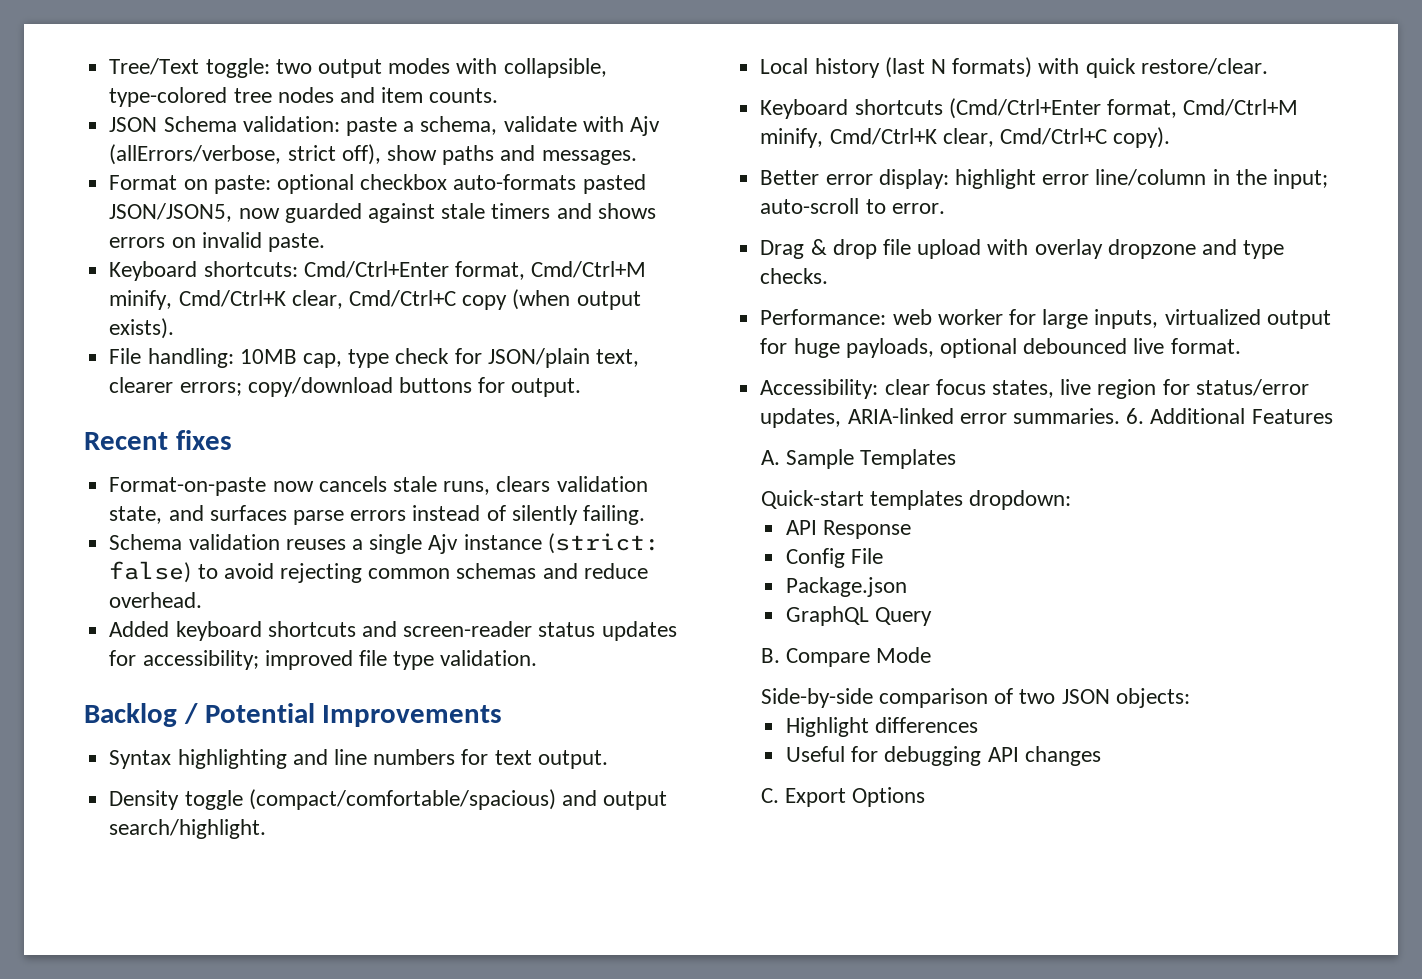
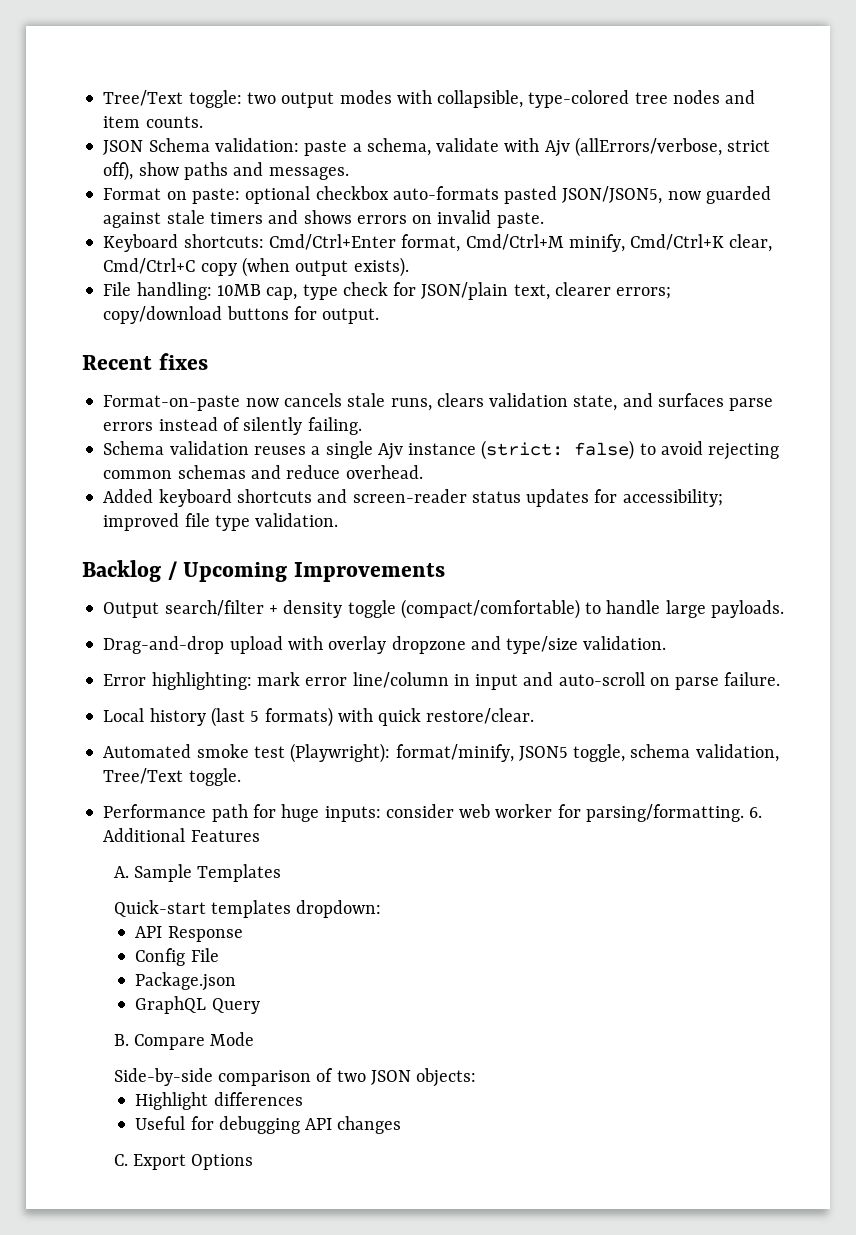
[204,703,315,723] Potential -> [183,562,288,582] Upcoming
[109,749,608,769] [109,789,668,810] [109,819,267,839] Syntax highlighting and line numbers for text output. // Density toggle (compact/comfortable/spacious) and output search/highlight. -> [103,599,784,619] [103,636,667,654] [103,672,781,690] Output search/filter + density toggle (compact/comfortable) to handle large payloads. // Drag-and-drop upload with overlay dropzone and type/size validation. // Error highlighting: mark error line/column in input and auto-scroll on parse failure.
[930,59,946,74] N -> [250,711,260,722] 5
[760,98,1299,119] [760,127,1171,148] [760,169,1328,189] [760,198,945,214] [760,239,1285,259] [760,268,829,284] [760,309,1331,329] [760,338,1241,358] [760,379,1309,399] [760,408,1120,428] Keyboard shortcuts (Cmd/Ctrl+Enter format, Cmd/Ctrl+M minify, Cmd/Ctrl+K clear, Cmd/Ctrl+C copy). // Better error display: highlight error line/column in the input; auto-scroll to error. // Drag & drop file upload with overlay dropzone and type checks. // Performance: web worker for large inputs, virtualized output for huge payloads, optional debounced live format. // Accessibility: clear focus states, live region for status/error updates, ARIA-linked error summaries. -> [103,743,779,763] [103,768,241,786] [103,804,744,822] Automated smoke test (Playwright): format/minify, JSON5 toggle, schema validation, Tree/Text toggle. // Performance path for huge inputs: consider web worker for parsing/formatting.

